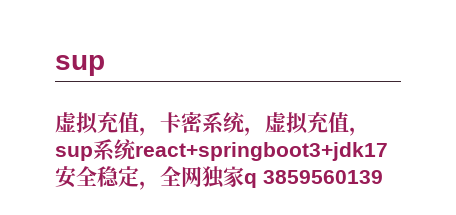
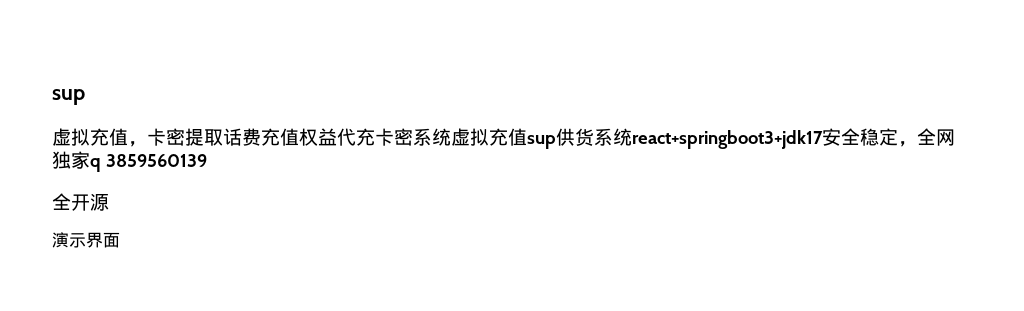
[202,112,370,136] [55,146,93,161] 系统，虚拟充值，sup -> [185,128,594,149] 提取话费充值权益代充卡密系统虚拟充值sup供货
(383, 177) none -> [52,193,109,211] [52,232,120,248] // 全开源 // 演示界面

